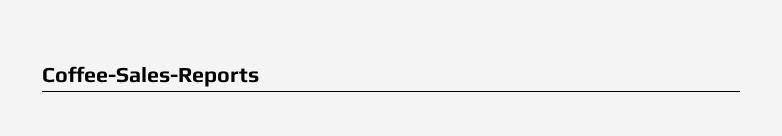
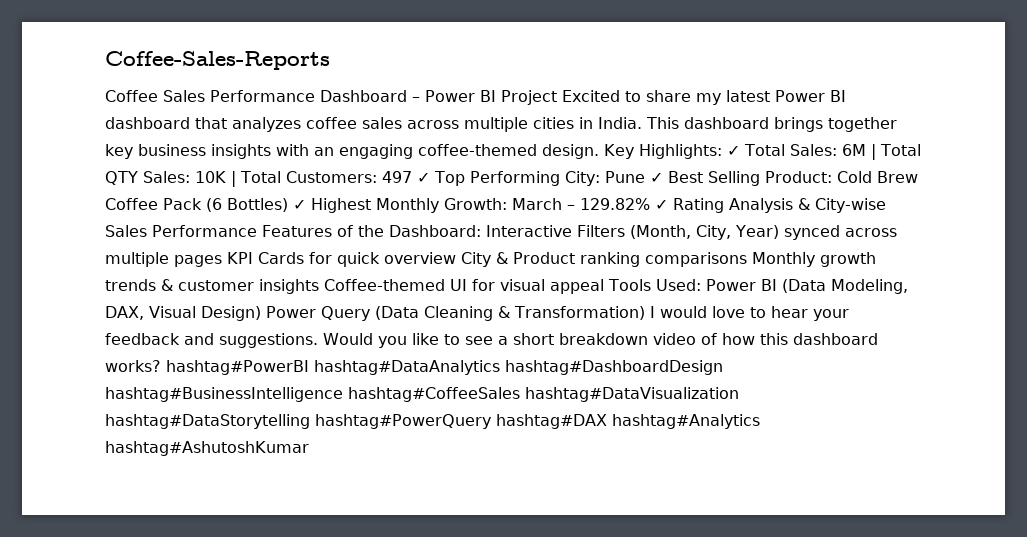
(259, 76) none -> [105,90,846,105] [105,117,897,132] [105,144,921,160] [105,171,918,187] [105,198,886,213] [105,225,897,240] [105,252,876,267] [105,279,908,294] [105,306,849,321] [105,333,878,348] [105,360,723,375] [105,387,739,402] [105,414,760,429] [105,441,309,456] // Coffee Sales Performance Dashboard – Power BI Project Excited to share my latest Power BI dashboard that analyzes coffee sales across multiple cities in India. This dashboard brings together key business insights with an engaging coffee-themed design. Key Highlights: ✓ Total Sales: 6M | Total QTY Sales: 10K | Total Customers: 497 ✓ Top Performing City: Pune ✓ Best Selling Product: Cold Brew Coffee Pack (6 Bottles) ✓ Highest Monthly Growth: March – 129.82% ✓ Rating Analysis & City-wise Sales Performance Features of the Dashboard: Interactive Filters (Month, City, Year) synced across multiple pages KPI Cards for quick overview City & Product ranking comparisons Monthly growth trends & customer insights Coffee-themed UI for visual appeal Tools Used: Power BI (Data Modeling, DAX, Visual Design) Power Query (Data Cleaning & Transformation) I would love to hear your feedback and suggestions. Would you like to see a short breakdown video of how this dashboard works? hashtag#PowerBI hashtag#DataAnalytics hashtag#DashboardDesign hashtag#BusinessIntelligence hashtag#CoffeeSales hashtag#DataVisualization hashtag#DataStorytelling hashtag#PowerQuery hashtag#DAX hashtag#Analytics hashtag#AshutoshKumar

